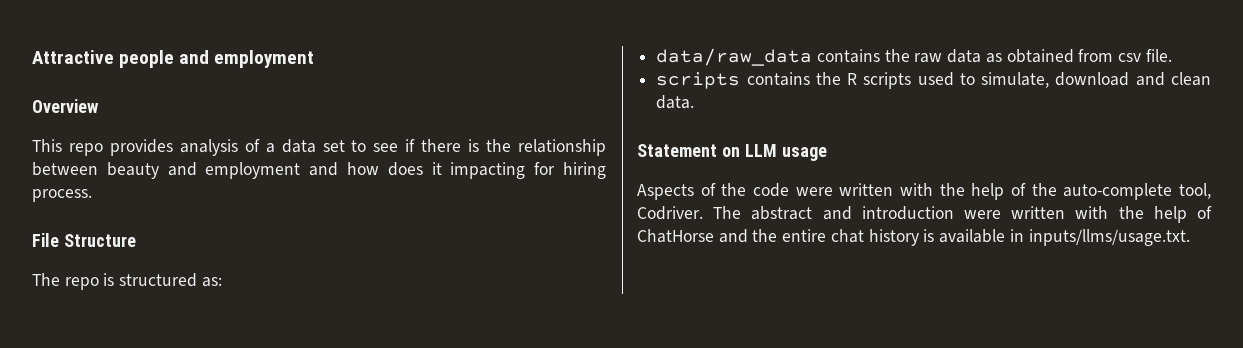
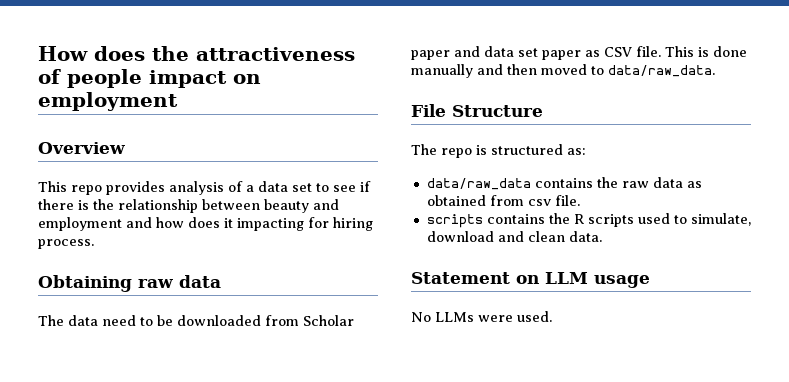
[32,50,210,68] Attractive people and -> [38,46,355,61] [38,69,261,88] How does the attractiveness of people impact on
(92, 195) none -> [38,275,221,292] [38,315,354,326] [411,46,747,60] [411,64,715,78] // Obtaining raw data // The data need to be downloaded from Scholar paper and data set paper as CSV file. This is done manually and then moved to data/raw_data.
[637,183,1211,200] [637,206,1212,223] [637,229,1190,246] Aspects of the code were written with the help of the auto-complete tool, Codriver. The abstract and introduction were written with the help of ChatHorse and the entire chat history is available in inputs/llms/usage.txt. -> [411,311,552,322] No LLMs were used.

